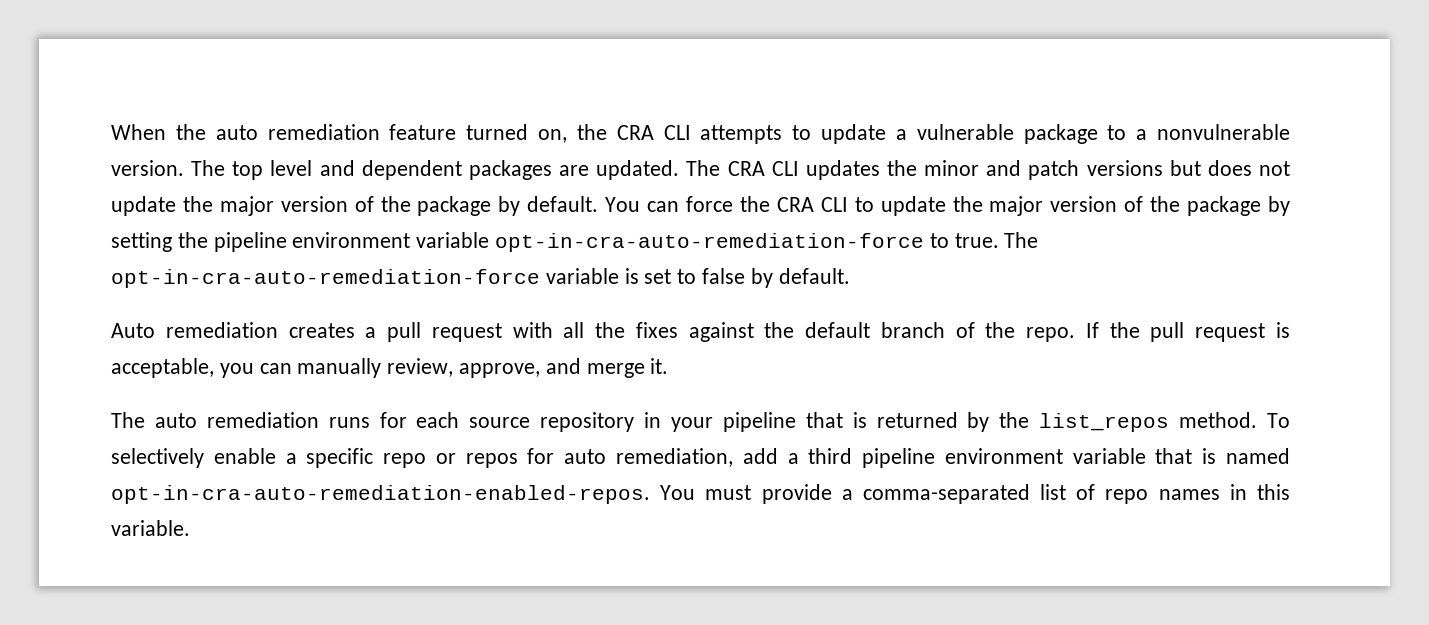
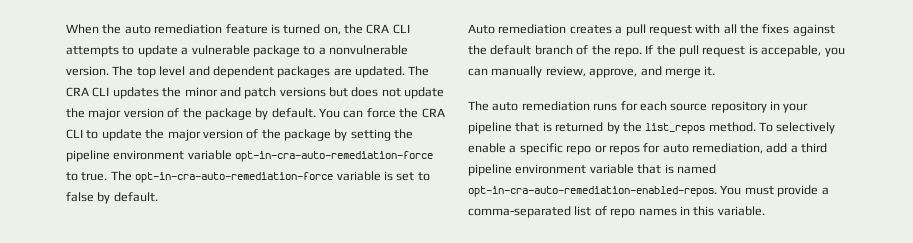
(457, 132) none -> [270,24,280,34] is
[111,358,214,378] acceptable, -> [761,45,822,57] accepable,

